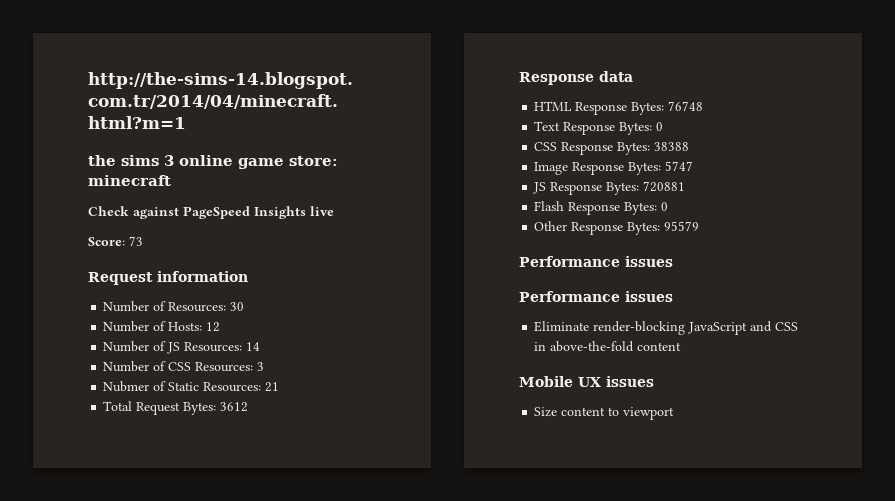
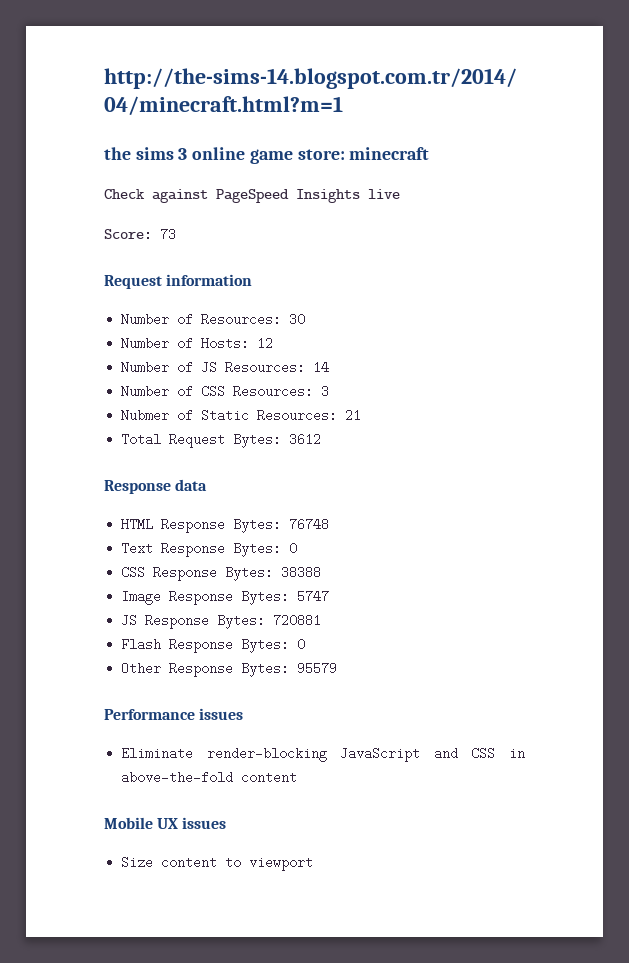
[519,291,673,302] // Performance issues -> (244, 714) none

